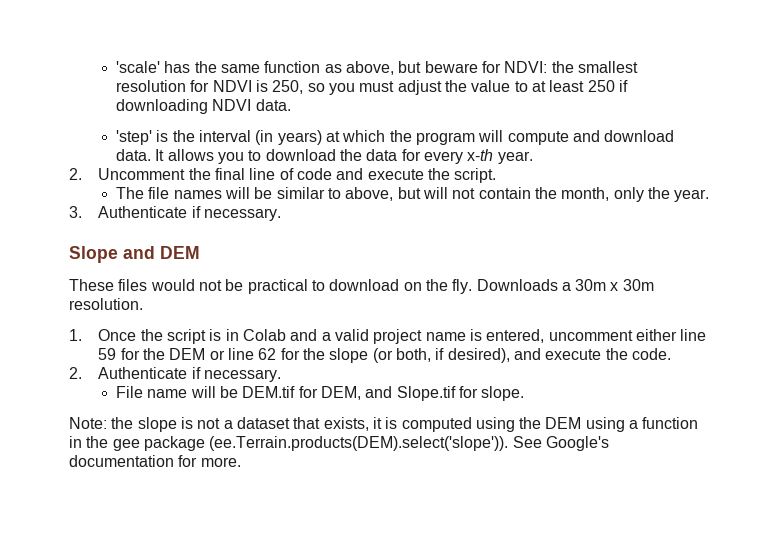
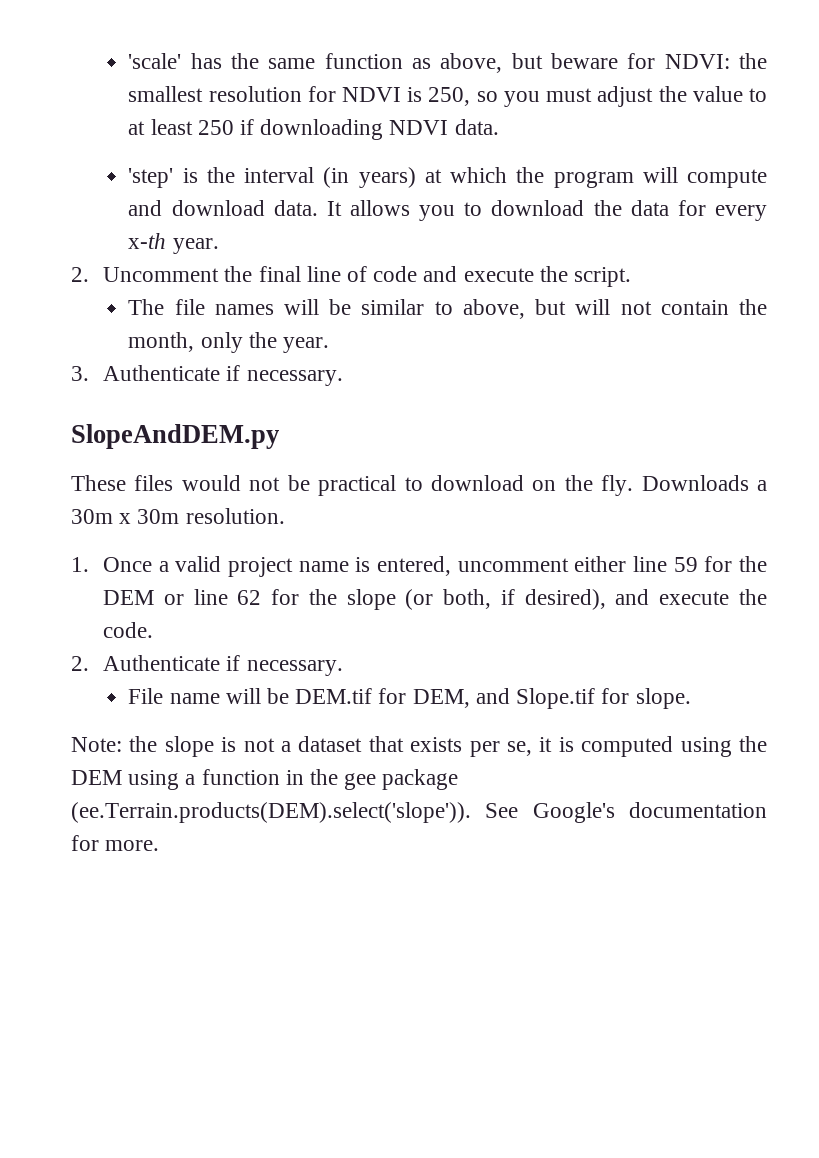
[69,246,200,263] Slope and DEM -> [71,424,279,449] SlopeAndDEM.py
[140,329,318,344] the script is in Colab and -> (153, 564) none
[323,417,369,431] exists, -> [410,737,532,757] exists per se,

